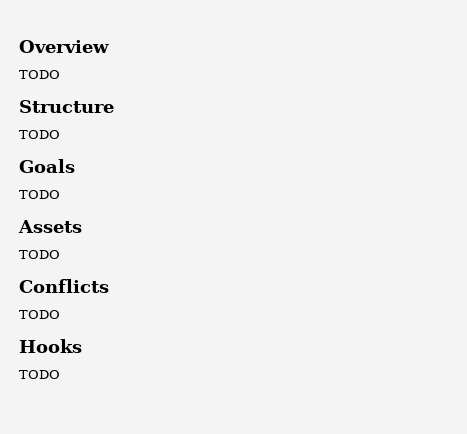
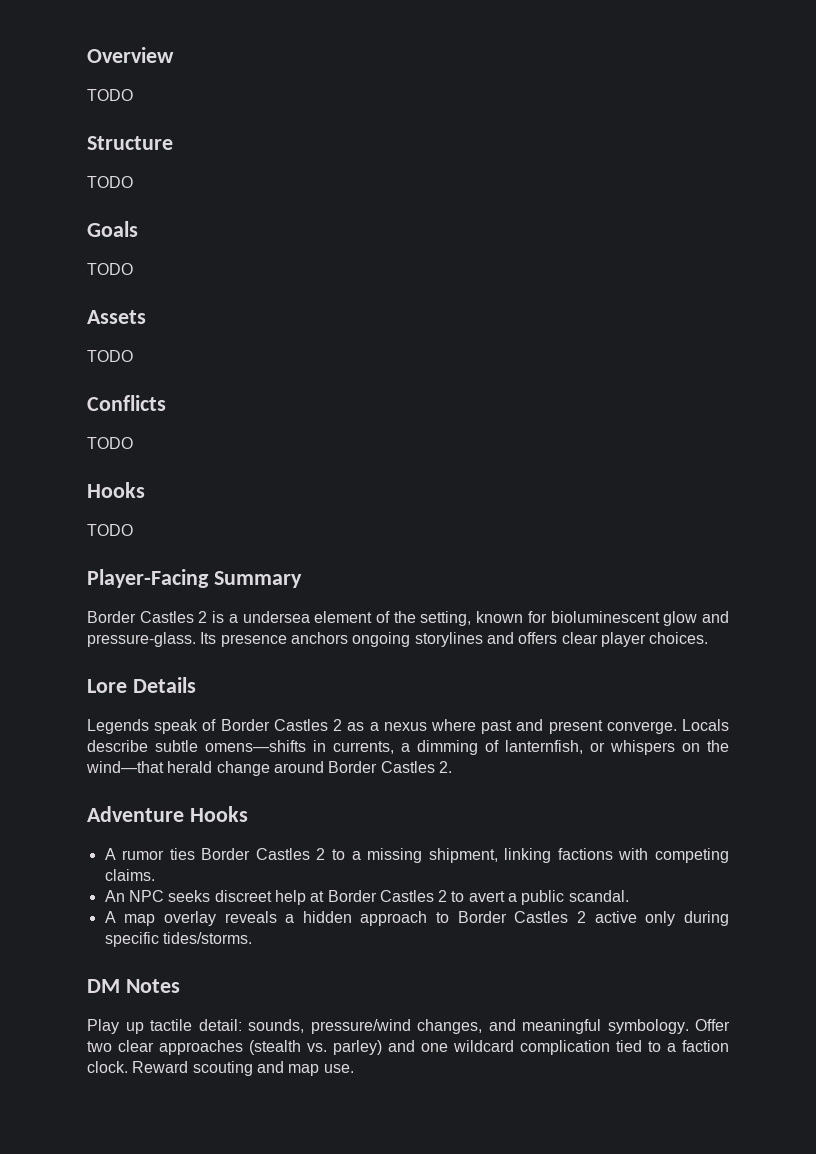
(60, 374) none -> [87,569,302,588] [87,611,729,626] [87,632,709,647] [87,677,196,693] [87,719,729,734] [87,740,729,755] [86,761,452,776] [87,806,248,822] [104,848,730,863] [104,869,155,881] [104,890,629,905] [104,911,729,926] [104,932,252,947] [87,979,180,993] [87,1019,730,1034] [87,1040,729,1055] [87,1061,354,1076] // Player-Facing Summary // Border Castles 2 is a undersea element of the setting, known for bioluminescent glow and pressure-glass. Its presence anchors ongoing storylines and offers clear player choices. // Lore Details // Legends speak of Border Castles 2 as a nexus where past and present converge. Locals describe subtle omens—shifts in currents, a dimming of lanternfish, or whispers on the wind—that herald change around Border Castles 2. // Adventure Hooks // A rumor ties Border Castles 2 to a missing shipment, linking factions with competing claims. // An NPC seeks discreet help at Border Castles 2 to avert a public scandal. // A map overlay reveals a hidden approach to Border Castles 2 active only during specific tides/storms. // DM Notes // Play up tactile detail: sounds, pressure/wind changes, and meaningful symbology. Offer two clear approaches (stealth vs. parley) and one wildcard complication tied to a faction clock. Reward scouting and map use.

